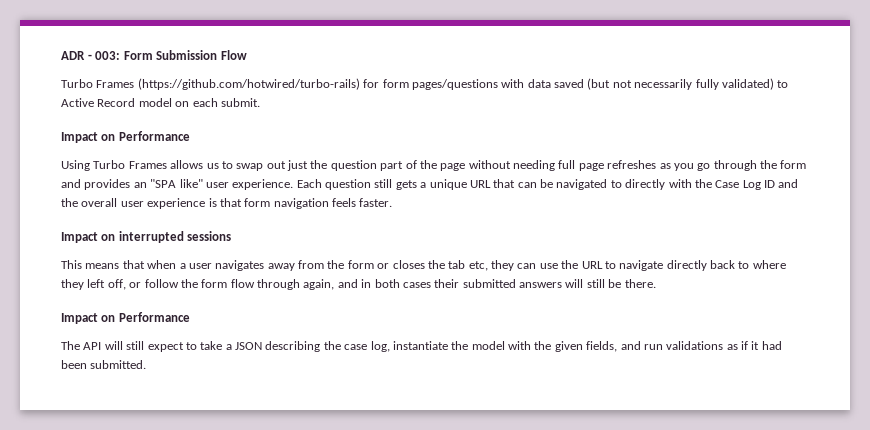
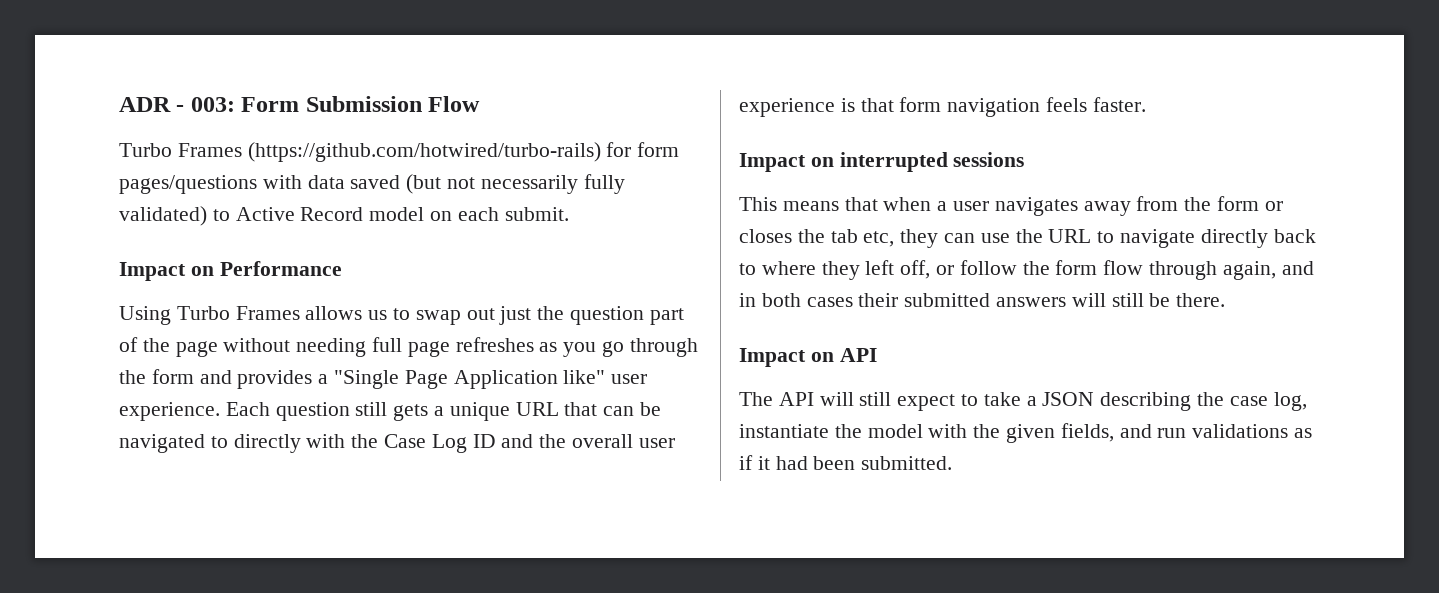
[133,179,177,188] an "SPA -> [318,370,558,389] a "Single Page Application
[118,312,190,322] Performance -> [839,348,877,362] API

